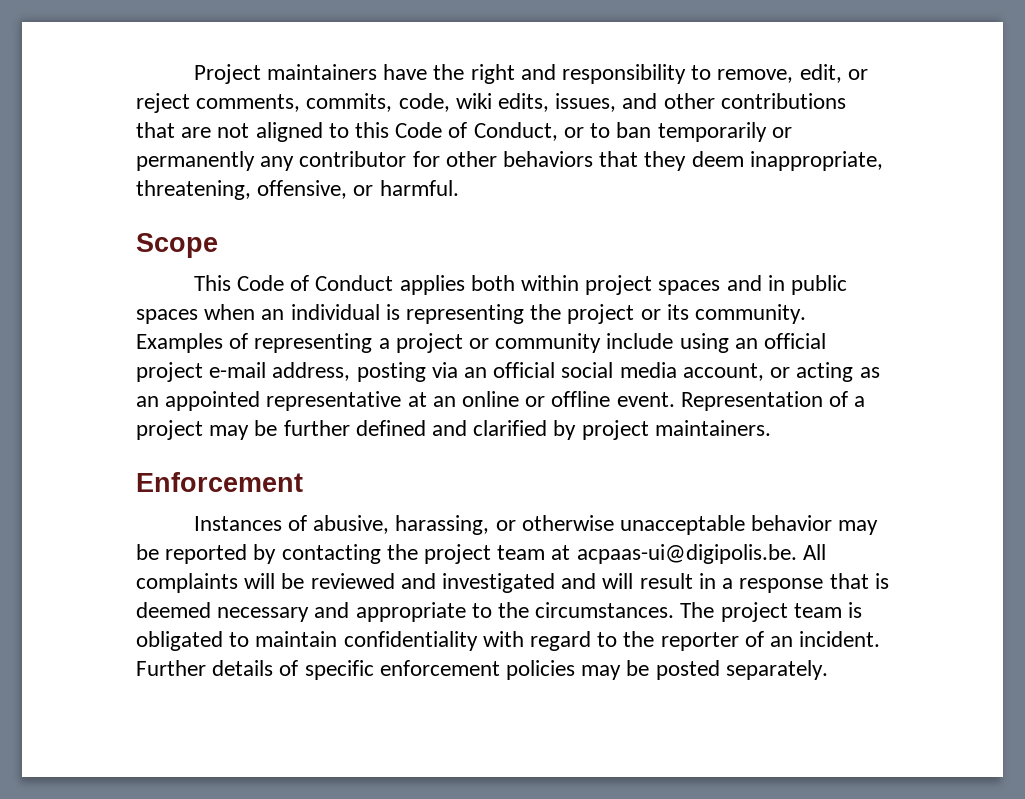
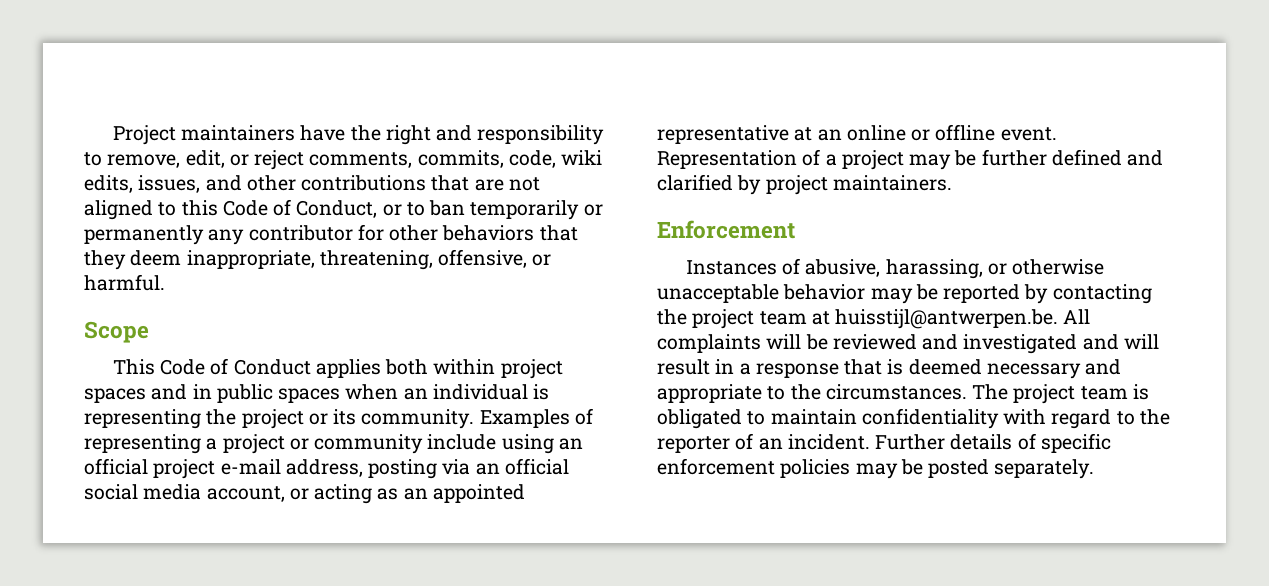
[576,544,797,564] acpaas-ui@digipolis.be. -> [835,309,1059,329] huisstijl@antwerpen.be.

